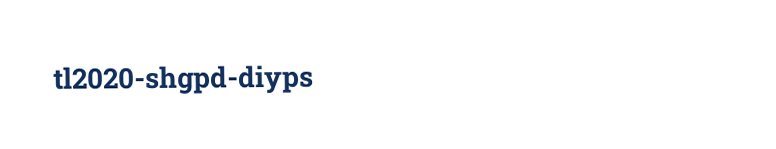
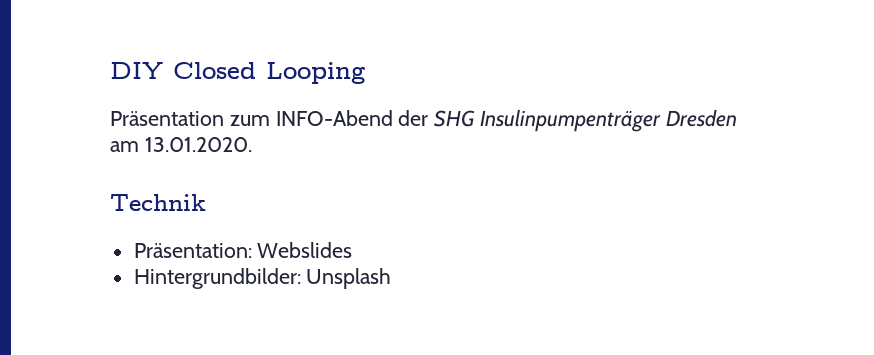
[52,64,314,95] tl2020-shgpd-diyps -> [110,62,365,84] [110,109,737,132] [110,137,252,152] [110,194,206,211] [133,242,353,258] [133,268,392,289] DIY Closed Looping // Präsentation zum INFO-Abend der SHG Insulinpumpenträger Dresden am 13.01.2020. // Technik // Präsentation: Webslides // Hintergrundbilder: Unsplash

